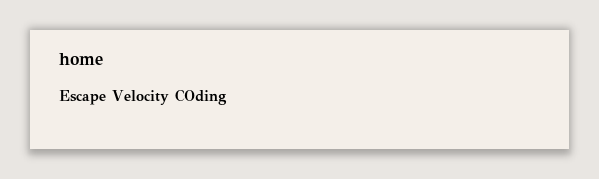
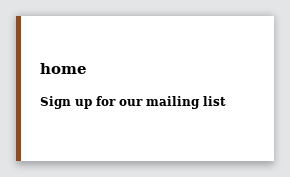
[59,89,227,105] Escape Velocity COding -> [40,96,226,109] Sign up for our mailing list

